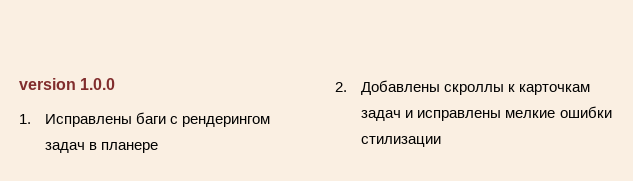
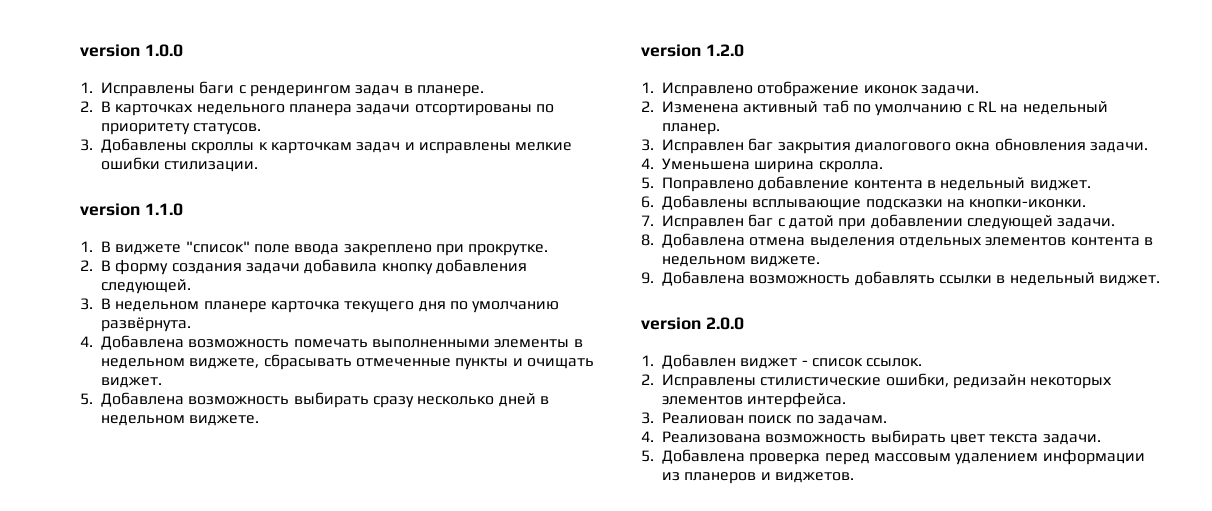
[101,142,159,153] [335,82,347,92] планере // 2. -> [416,85,484,97] [80,101,554,116] [101,123,262,135] [80,139,93,151] планере. // 2. В карточках недельного планера задачи отсортированы по приоритету статусов. // 3.
[361,136,442,147] стилизации -> [164,161,259,172] [80,203,183,216] [80,241,549,256] [80,259,527,275] [101,279,191,294] [80,298,560,313] [101,317,191,332] [80,335,583,350] [101,354,594,370] [101,377,162,388] [80,392,549,408] [101,415,260,426] [641,44,744,57] [641,81,979,97] [641,100,1108,116] [662,123,720,135] [641,138,1148,154] [641,158,883,173] [641,176,1091,192] [641,195,1087,210] [641,214,1116,230] [641,233,1153,248] [662,256,821,267] [641,271,1160,286] [641,317,744,330] [641,354,923,369] [641,373,1113,389] [662,392,847,408] [641,412,887,426] [641,430,1101,446] [641,449,1145,465] [662,472,854,484] стилизации. // version 1.1.0 // 1. В виджете "список" поле ввода закреплено при прокрутке. // 2. В форму создания задачи добавила кнопку добавления следующей. // 3. В недельном планере карточка текущего дня по умолчанию развёрнута. // 4. Добавлена возможность помечать выполненными элементы в недельном виджете, сбрасывать отмеченные пункты и очищать виджет. // 5. Добавлена возможность выбирать сразу несколько дней в недельном виджете. // version 1.2.0 // 1. Исправлено отображение иконок задачи. // 2. Изменена активный таб по умолчанию с RL на недельный планер. // 3. Исправлен баг закрытия диалогового окна обновления задачи. // 4. Уменьшена ширина скролла. // 5. Поправлено добавление контента в недельный виджет. // 6. Добавлены всплывающие подсказки на кнопки-иконки. // 7. Исправлен баг с датой при добавлении следующей задачи. // 8. Добавлена отмена выделения отдельных элементов контента в недельном виджете. // 9. Добавлена возможность добавлять ссылки в недельный виджет. // version 2.0.0 // 1. Добавлен виджет - список ссылок. // 2. Исправлены стилистические ошибки, редизайн некоторых элементов интерфейса. // 3. Реалиован поиск по задачам. // 4. Реализована возможность выбирать цвет текста задачи. // 5. Добавлена проверка перед массовым удалением информации из планеров и виджетов.

